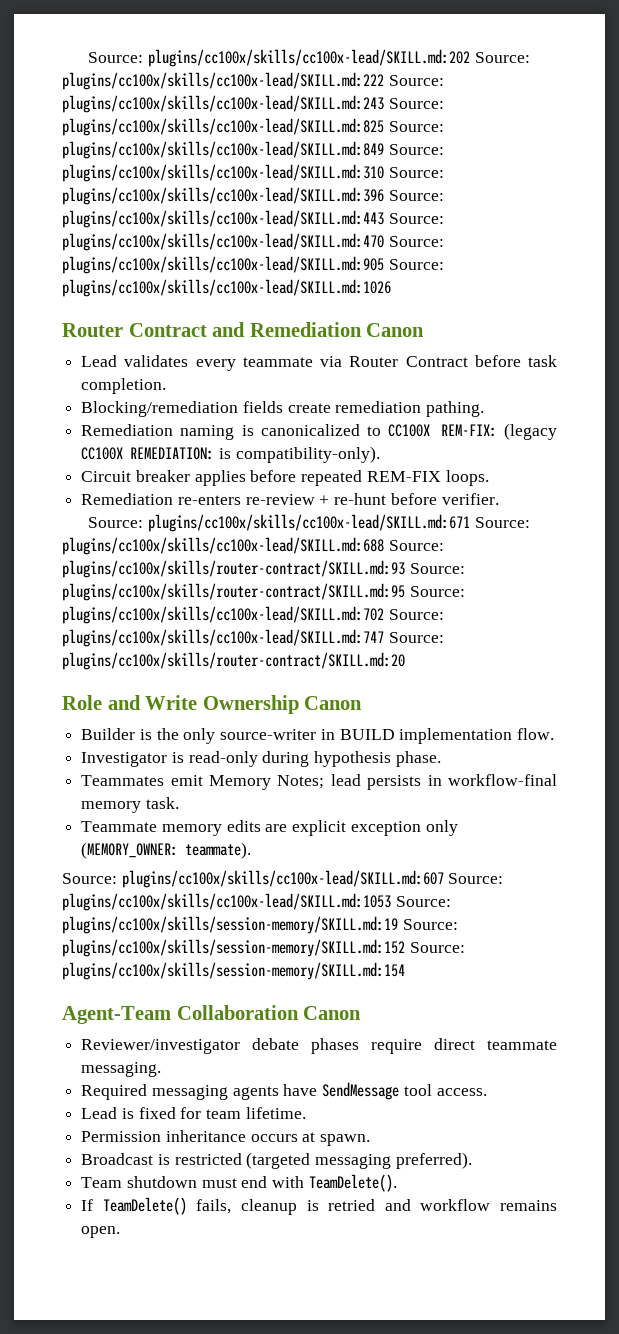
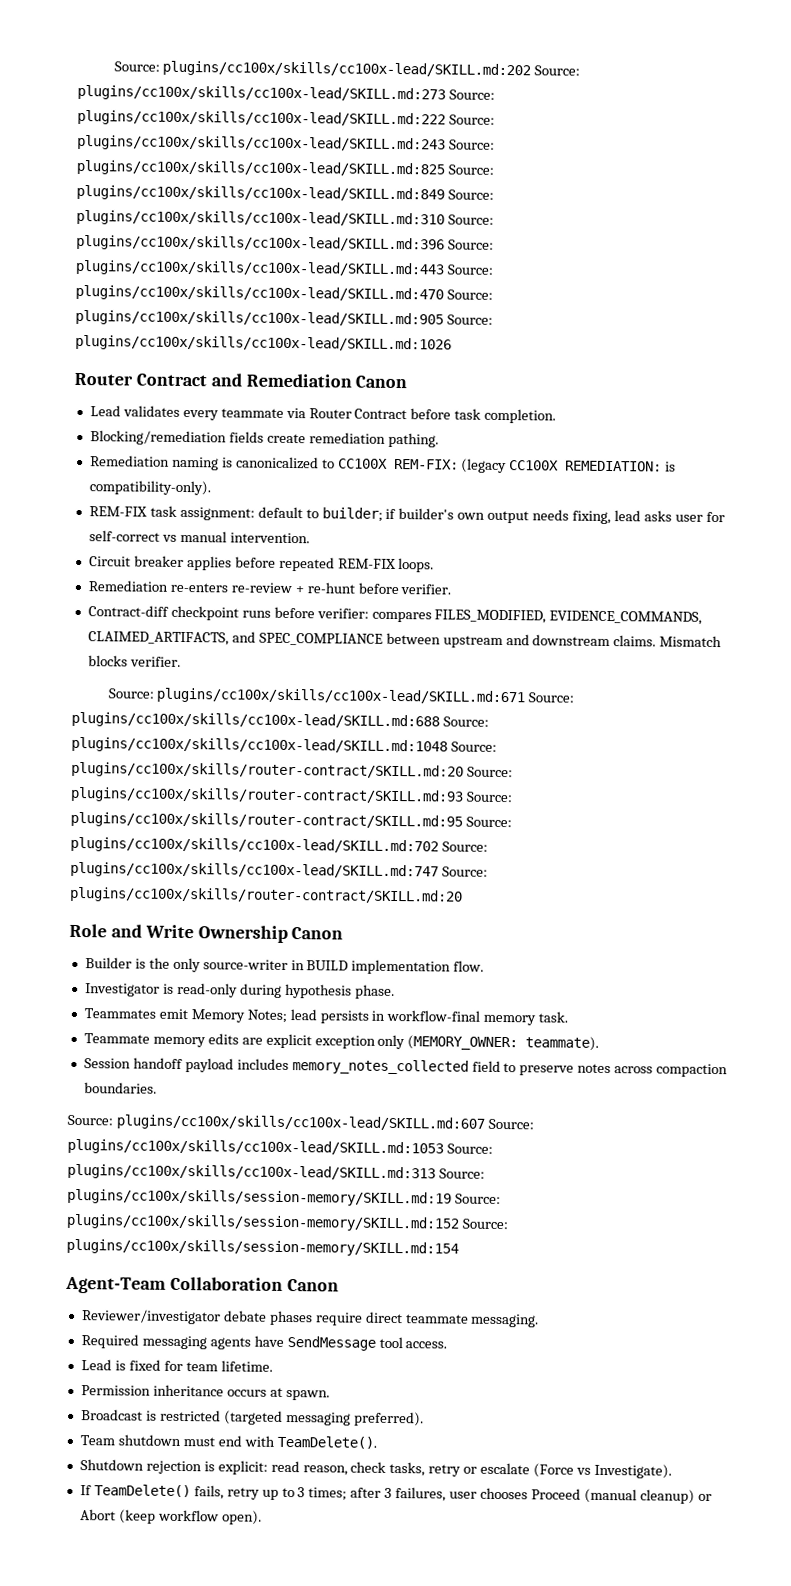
(530, 57) none -> [77,84,495,103] plugins/cc100x/skills/cc100x-lead/SKILL.md:273 Source:
(380, 454) none -> [88,505,725,525] [88,530,310,544] // REM-FIX task assignment: default to builder; if builder's own output needs fixing, lead asks user for self-correct vs manual intervention.
(499, 499) none -> [87,605,703,625] [87,631,723,649] [87,655,181,667] // Contract-diff checkpoint runs before verifier: compares FILES_MODIFIED, EVIDENCE_COMMANDS, CLAIMED_ARTIFACTS, and SPEC_COMPLIANCE between upstream and downstream claims. Mismatch blocks verifier.
(444, 545) none -> [71,736,497,755] [71,761,513,780] plugins/cc100x/skills/cc100x-lead/SKILL.md:1048 Source: plugins/cc100x/skills/router-contract/SKILL.md:20 Source:
(252, 850) none -> [83,1057,729,1078] [83,1082,157,1094] // Session handoff payload includes memory_notes_collected field to preserve notes across compaction boundaries.
(451, 901) none -> [67,1163,485,1182] plugins/cc100x/skills/cc100x-lead/SKILL.md:313 Source:
[81,1197,557,1215] [81,1226,121,1238] If TeamDelete() fails, cleanup is retried and workflow remains open. -> [79,1459,672,1479] [79,1484,712,1504] [79,1509,262,1525] Shutdown rejection is explicit: read reason, check tasks, retry or escalate (Force vs Investigate). // If TeamDelete() fails, retry up to 3 times; after 3 failures, user chooses Proceed (manual cleanup) or Abort (keep workflow open).

